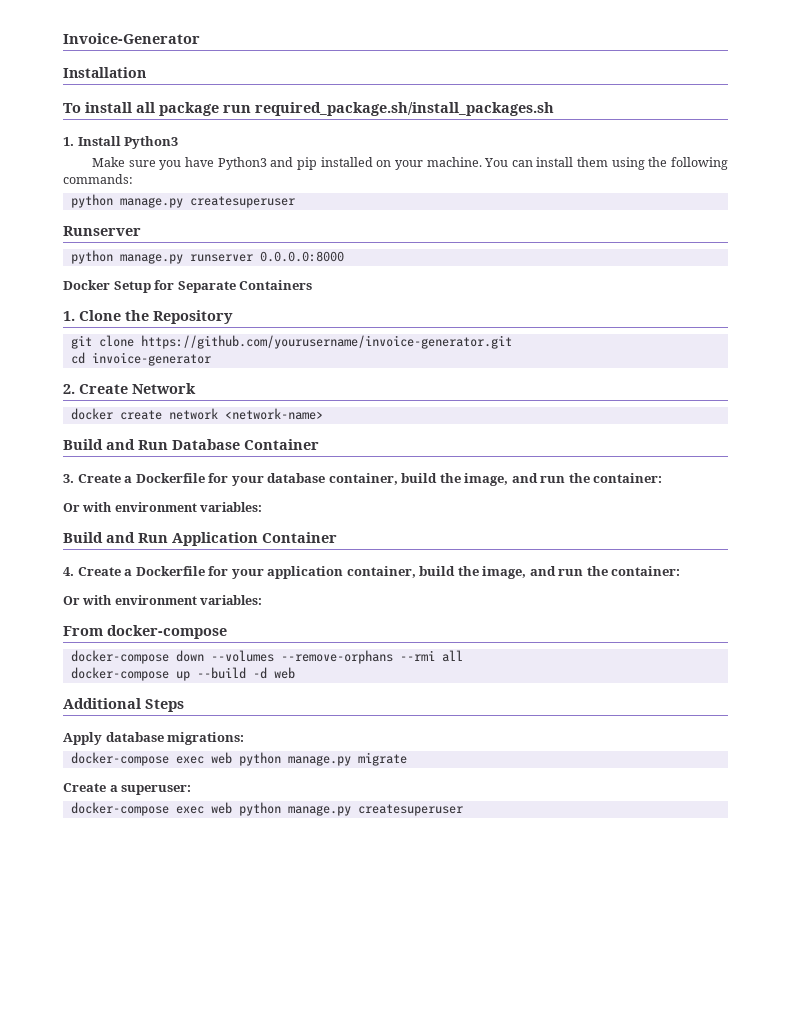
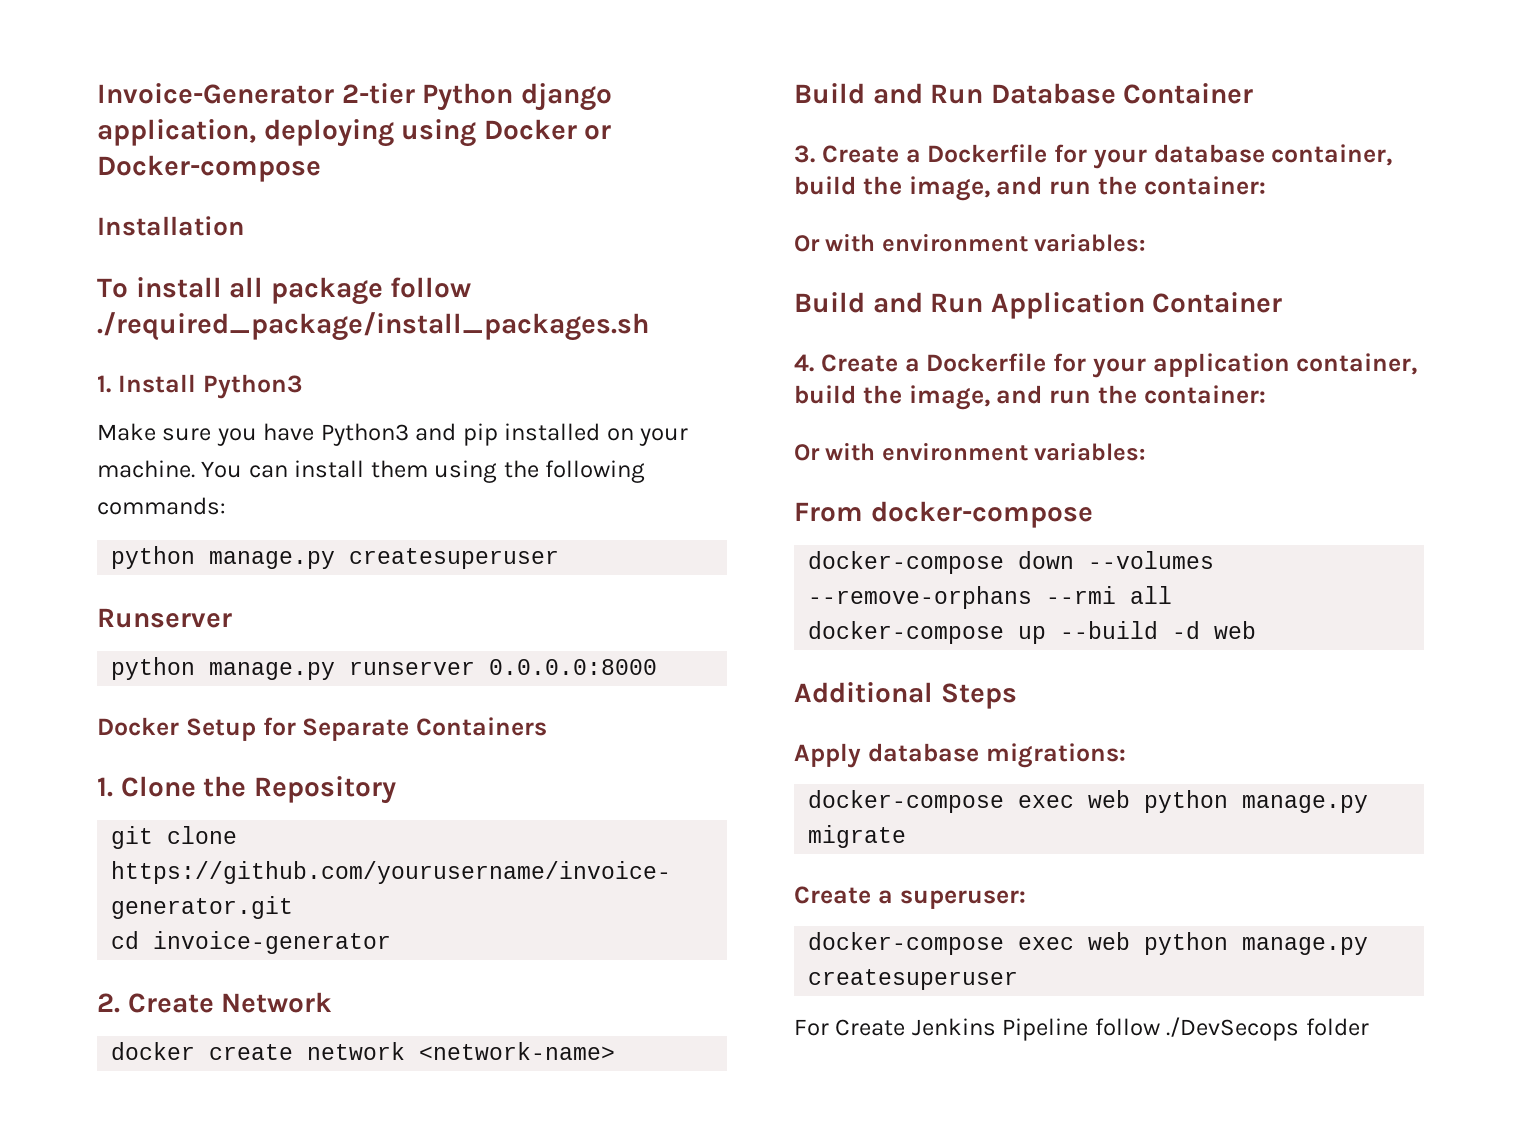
(200, 38) none -> [341,83,612,111] [97,119,612,147] [97,155,321,182] 2-tier Python django application, deploying using Docker or Docker-compose
[223,102,554,116] run required_package.sh/install_packages.sh -> [390,277,472,298] [97,312,649,341] follow ./required_package/install_packages.sh
(463, 810) none -> [794,1017,1369,1041] // For Create Jenkins Pipeline follow ./DevSecops folder

